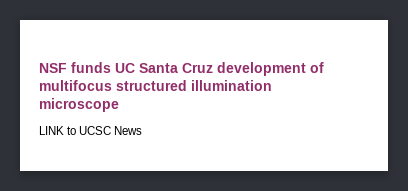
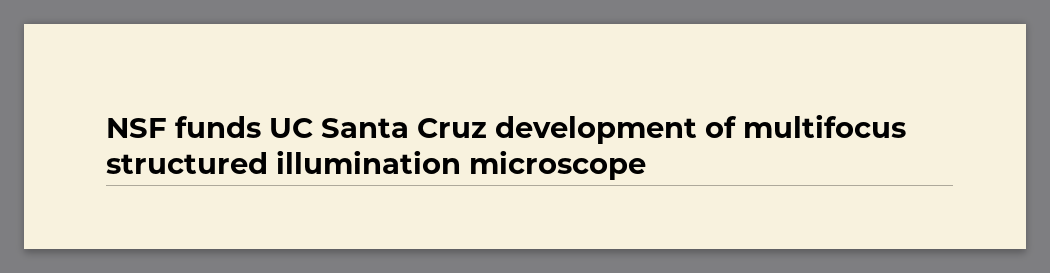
[39,126,143,135] // LINK to UCSC News -> (646, 165) none

